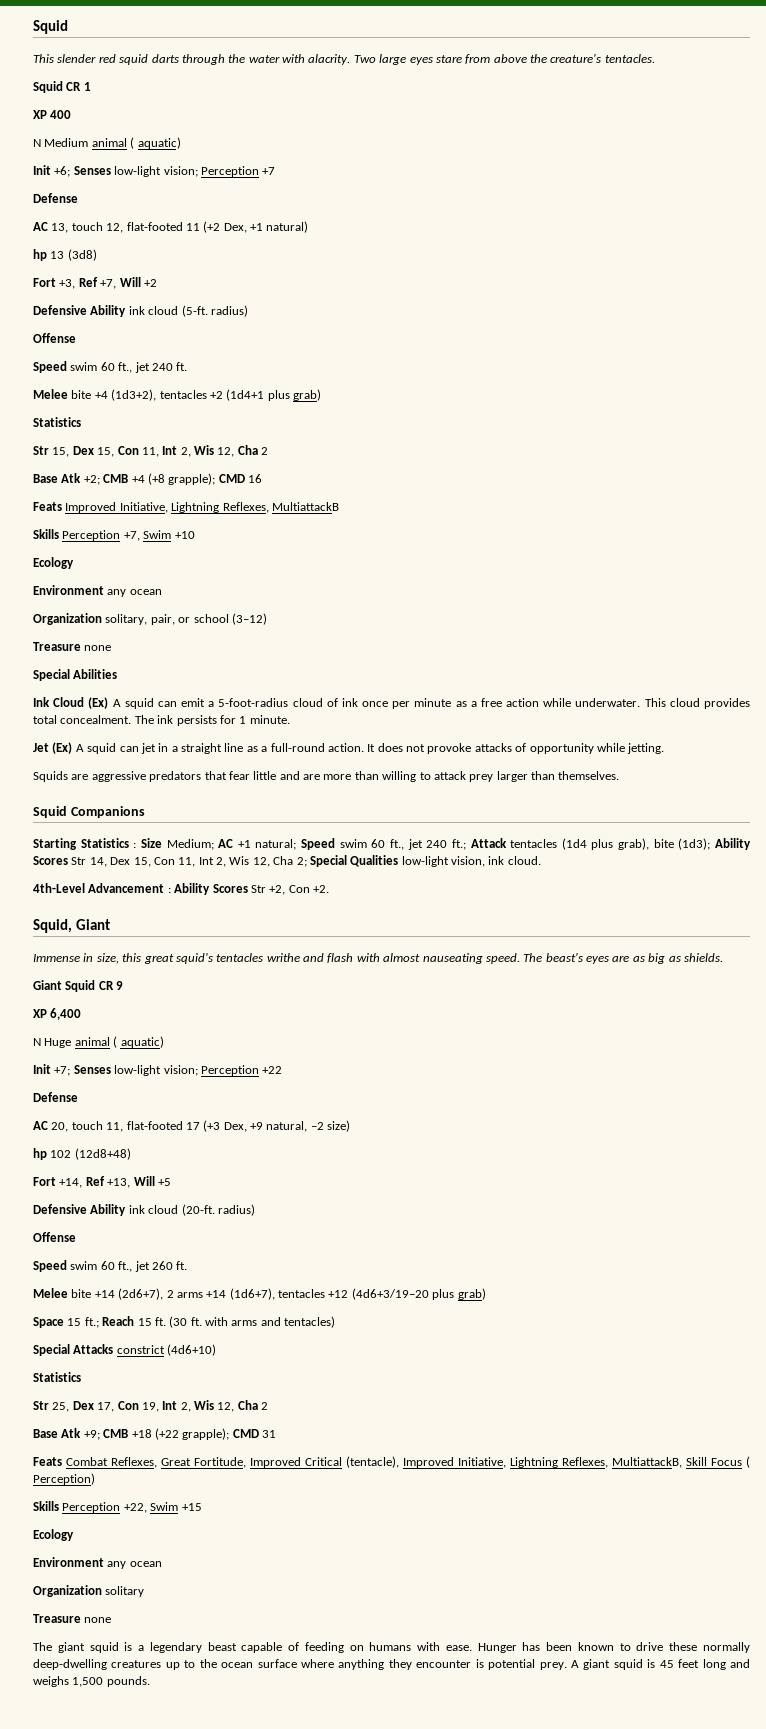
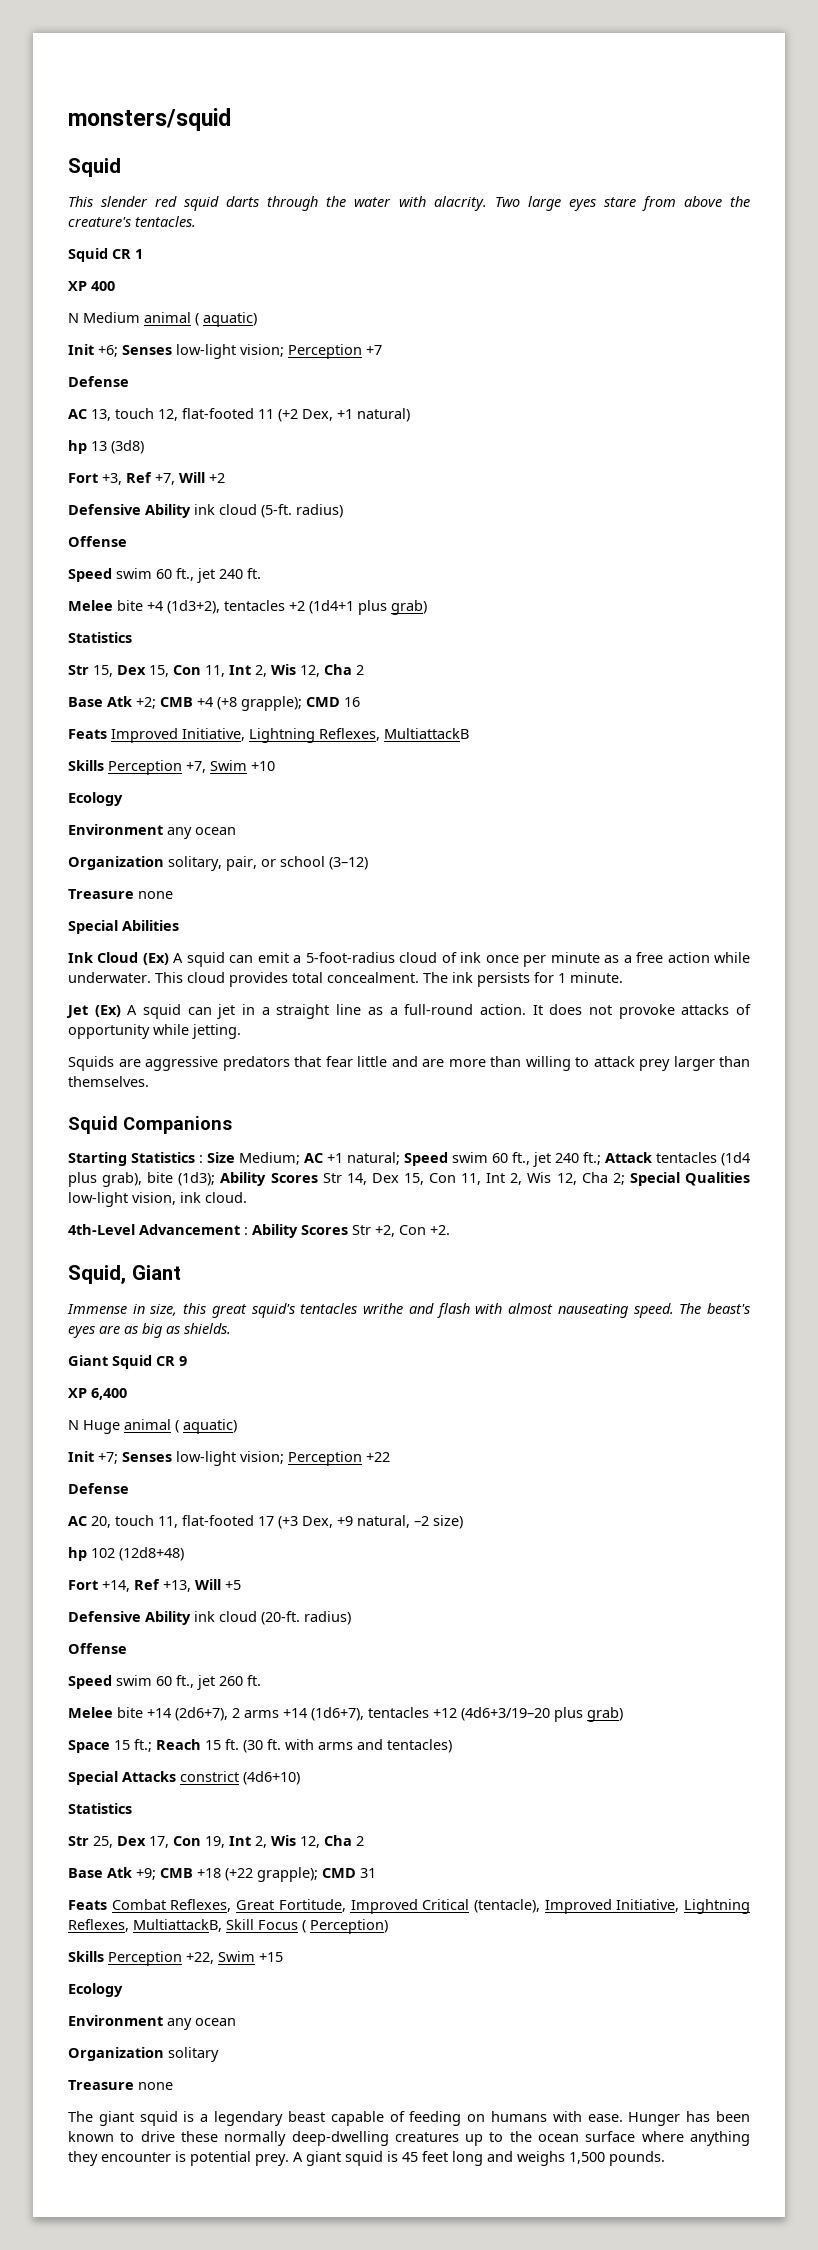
(33, 27) none -> [68,108,231,131] monsters/squid //

